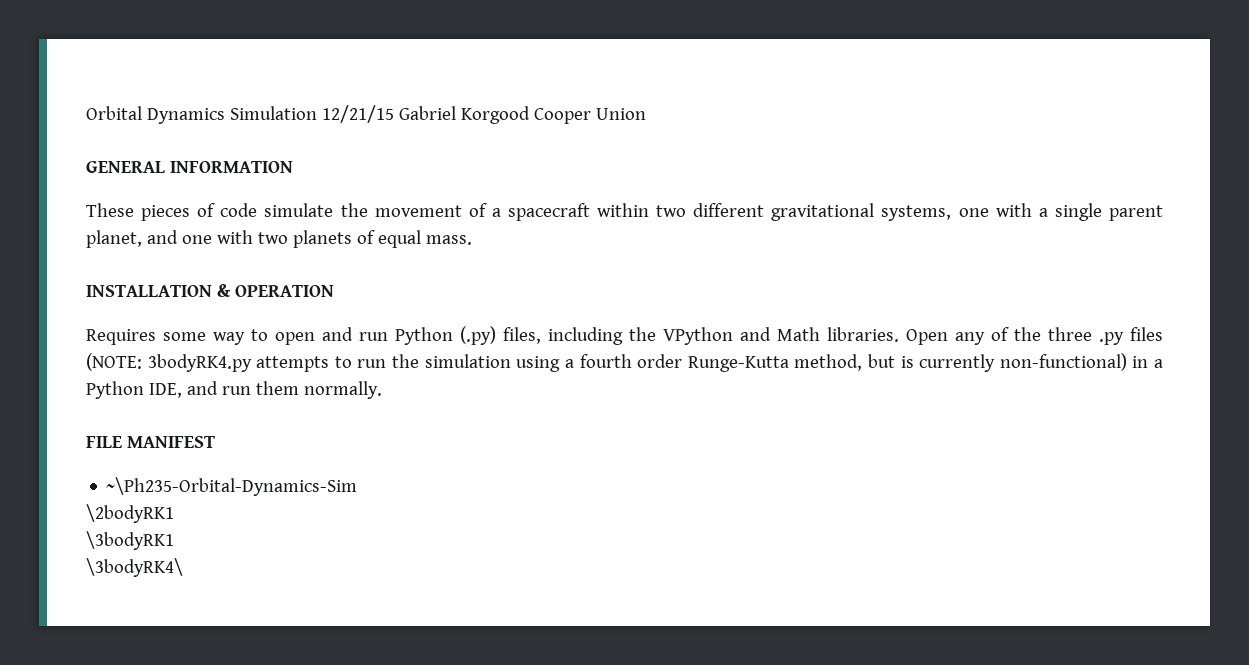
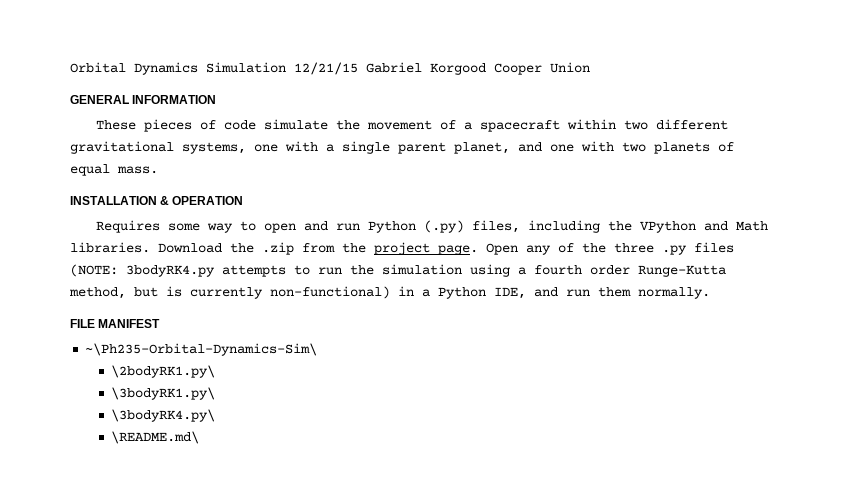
(899, 334) none -> [158,242,478,255] Download the .zip from the project page.
[106,477,358,496] [86,504,174,523] [86,531,174,550] [86,558,183,577] ~\Ph235-Orbital-Dynamics-Sim // \2bodyRK1 // \3bodyRK1 // \3bodyRK4\ -> [85,343,318,356] [111,365,216,378] [111,387,216,400] [111,409,216,422] [111,431,200,444] ~\Ph235-Orbital-Dynamics-Sim\ // \2bodyRK1.py\ // \3bodyRK1.py\ // \3bodyRK4.py\ // \README.md\

